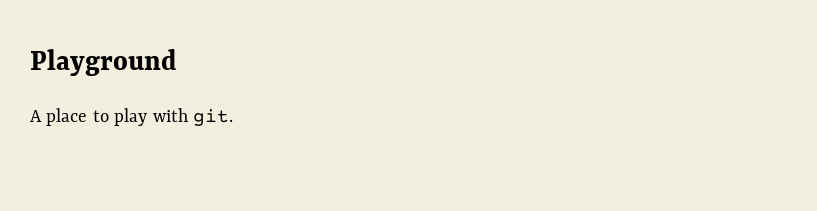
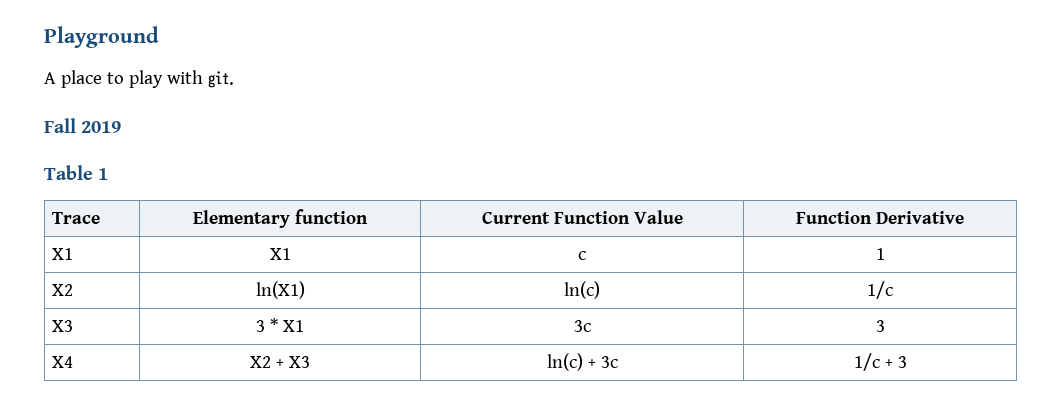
(234, 117) none -> [44,118,122,133] [44,165,109,180] [52,212,101,224] [193,209,368,228] [481,210,683,224] [796,211,964,224] [52,248,74,260] [269,248,291,260] [578,251,586,260] [875,248,885,260] [52,284,74,296] [255,281,305,299] [564,281,600,299] [867,281,893,299] [52,320,74,332] [256,318,304,332] [573,320,591,332] [875,320,885,332] [52,356,74,368] [250,356,310,368] [546,353,618,371] [853,353,907,371] // Fall 2019 // Table 1 // Trace | Elementary function | Current Function Value | Function Derivative // X1 | X1 | c | 1 // X2 | ln(X1) | ln(c) | 1/c // X3 | 3 * X1 | 3c | 3 // X4 | X2 + X3 | ln(c) + 3c | 1/c + 3

